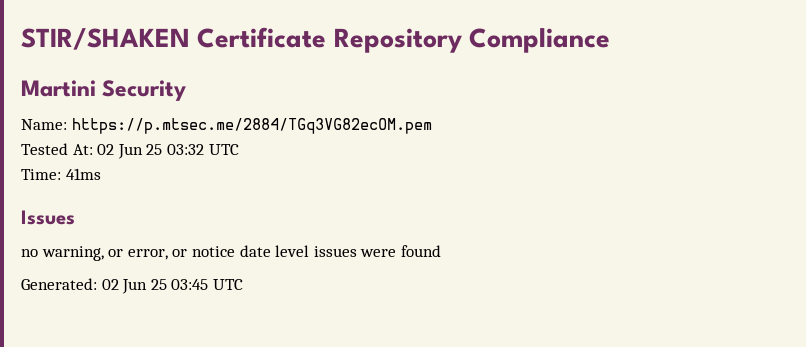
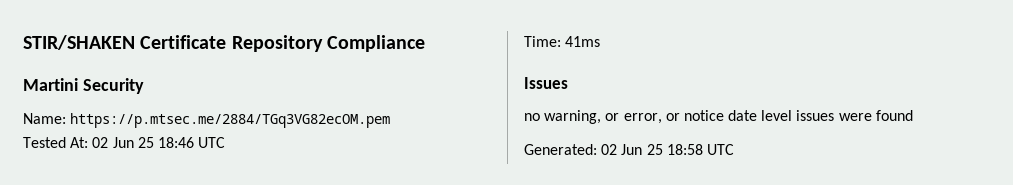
[166,144,204,155] 03:32 -> [157,137,194,148] 18:46
[171,279,209,290] 03:45 -> [666,144,703,155] 18:58

